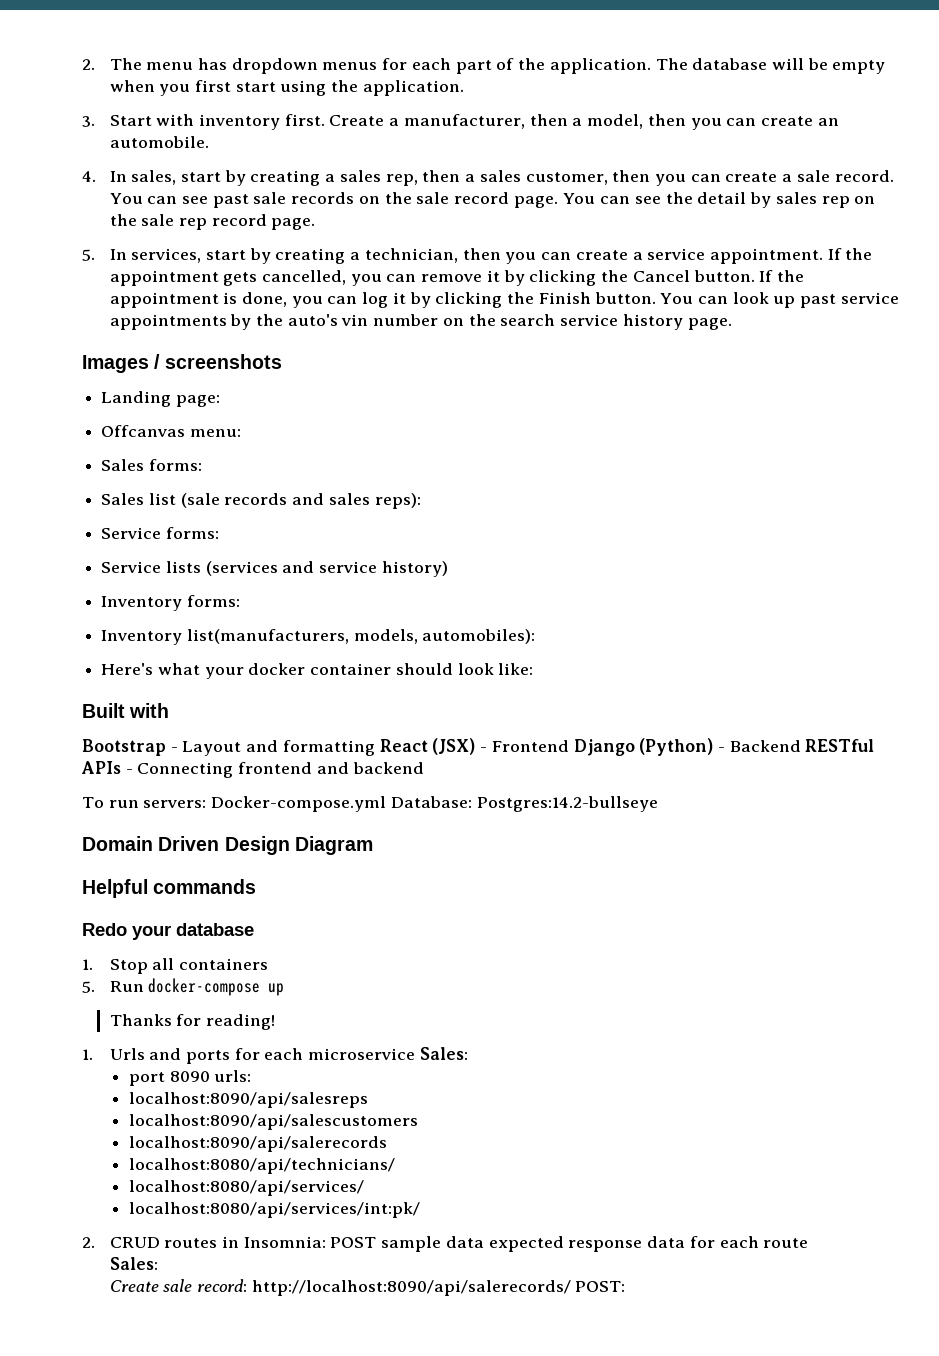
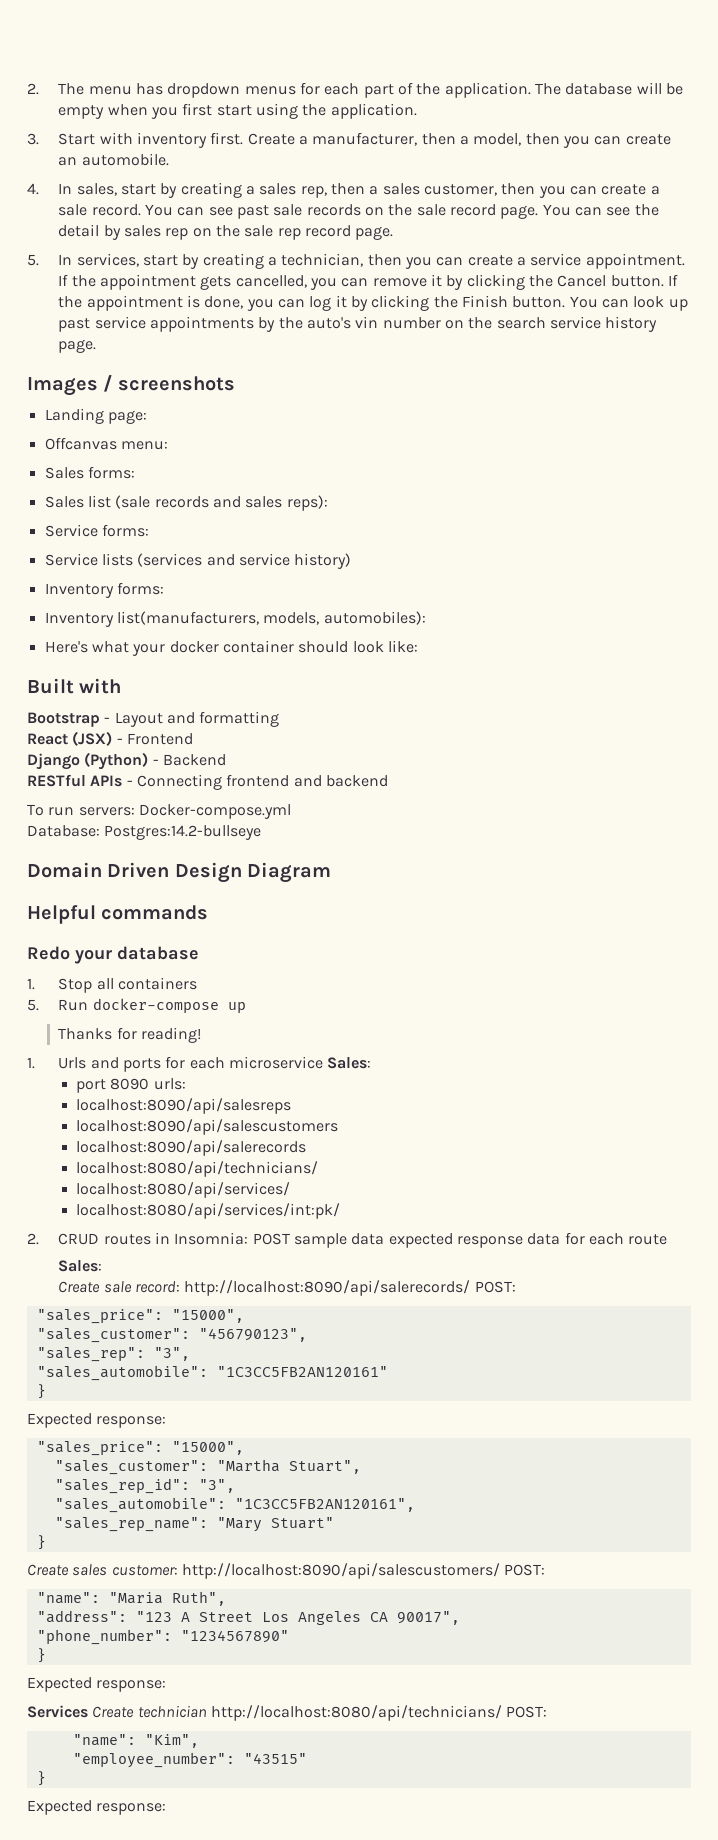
(375, 748) none -> (280, 719) //
(569, 746) none -> (193, 739) //
(801, 746) none -> (226, 760) //
(387, 804) none -> (291, 811) //
(626, 1286) none -> [36,1309,244,1324] [36,1328,307,1343] [36,1347,190,1362] [36,1365,388,1381] [36,1384,46,1399] [27,1413,167,1428] [36,1441,244,1456] [54,1459,361,1475] [54,1478,235,1494] [54,1497,415,1513] [54,1517,334,1532] [36,1535,46,1550] [27,1563,546,1579] [36,1591,226,1606] [36,1610,460,1625] [36,1629,289,1645] [36,1648,46,1663] [27,1677,167,1692] [27,1705,548,1721] [72,1734,199,1748] [72,1752,307,1768] [36,1771,46,1786] [27,1800,167,1815] // "sales_price": "15000", // "sales_customer": "456790123", // "sales_rep": "3", // "sales_automobile": "1C3CC5FB2AN120161" // } // Expected response: // "sales_price": "15000", // "sales_customer": "Martha Stuart", // "sales_rep_id": "3", // "sales_automobile": "1C3CC5FB2AN120161", // "sales_rep_name": "Mary Stuart" // } // Create sales customer: http://localhost:8090/api/salescustomers/ POST: // "name": "Maria Ruth", // "address": "123 A Street Los Angeles CA 90017", // "phone_number": "1234567890" // } // Expected response: // Services Create technician http://localhost:8080/api/technicians/ POST: // "name": "Kim", // "employee_number": "43515" // } // Expected response:

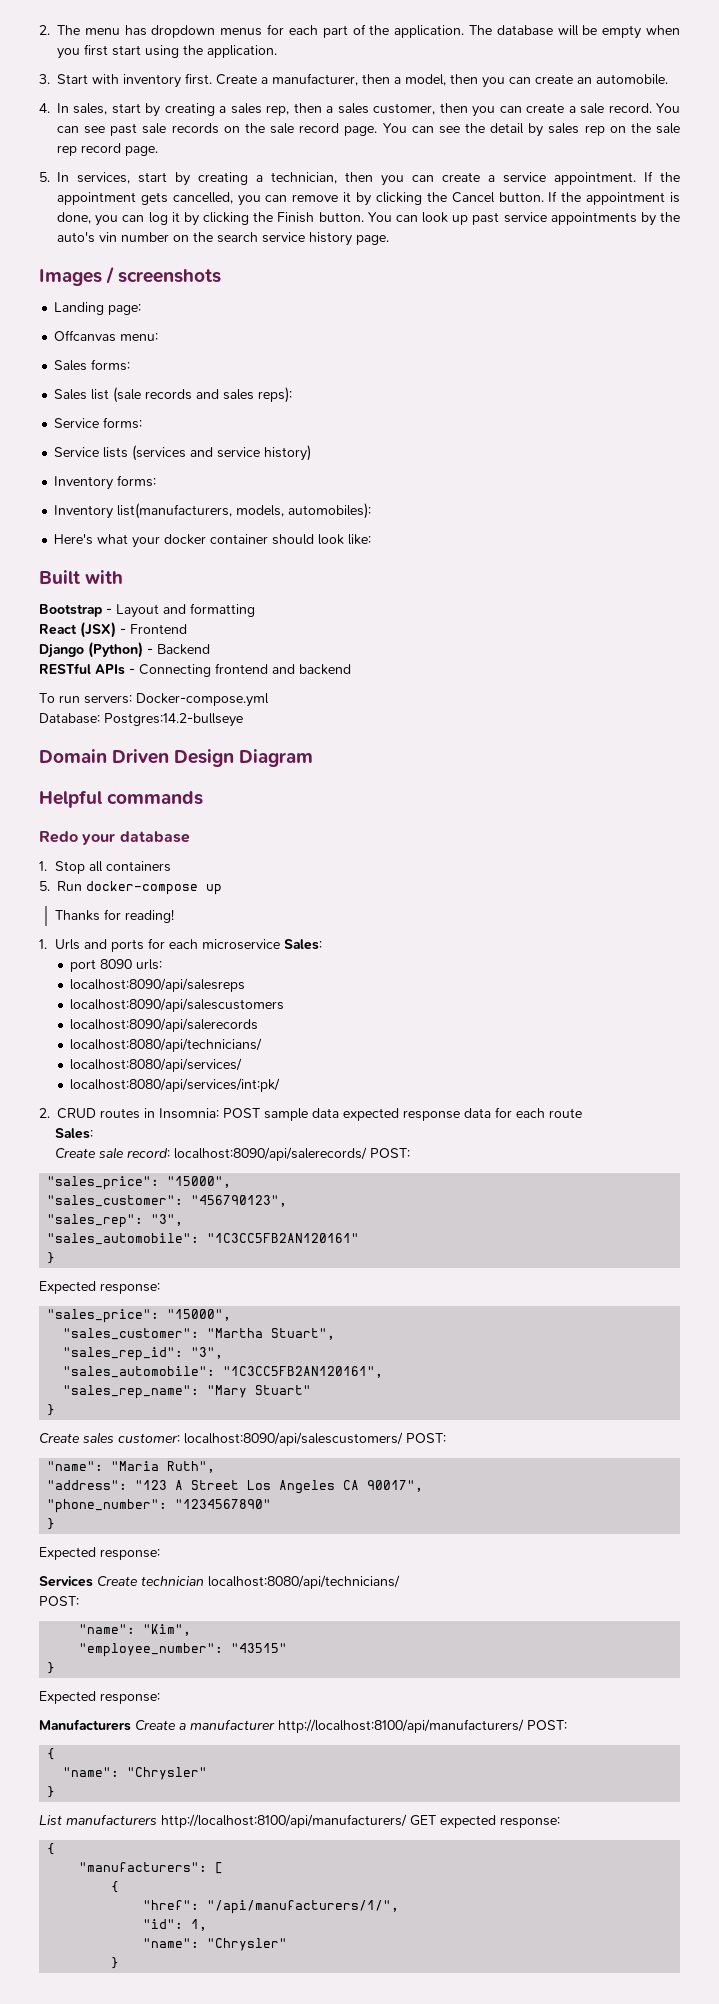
[184,1280,471,1296] http://localhost:8090/api/salerecords/ -> [173,1147,367,1161] localhost:8090/api/salerecords/
[181,1563,500,1579] http://localhost:8090/api/salescustomers/ -> [184,1432,403,1446] localhost:8090/api/salescustomers/
[210,1705,502,1721] http://localhost:8080/api/technicians/ -> [208,1575,400,1589] localhost:8080/api/technicians/ //
(167, 1809) none -> [39,1719,567,1733] [47,1748,56,1760] [63,1767,208,1780] [47,1786,56,1798] [39,1814,560,1828] [47,1843,56,1855] [79,1862,224,1874] [111,1881,120,1893] [143,1900,400,1914] [143,1919,208,1931] [143,1938,288,1951] [111,1957,120,1969] // Manufacturers Create a manufacturer http://localhost:8100/api/manufacturers/ POST: // { // "name": "Chrysler" // } // List manufacturers http://localhost:8100/api/manufacturers/ GET expected response: // { // "manufacturers": [ // { // "href": "/api/manufacturers/1/", // "id": 1, // "name": "Chrysler" // }

